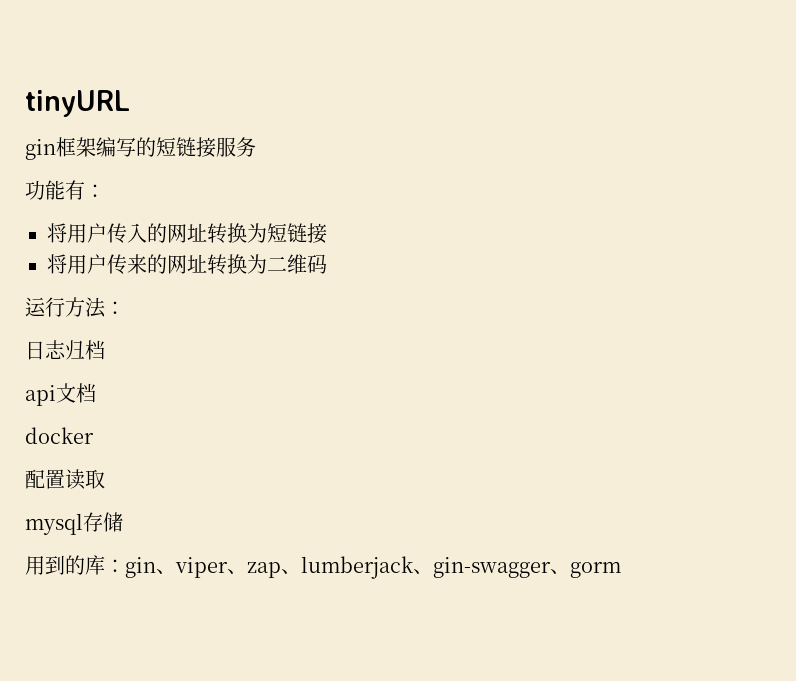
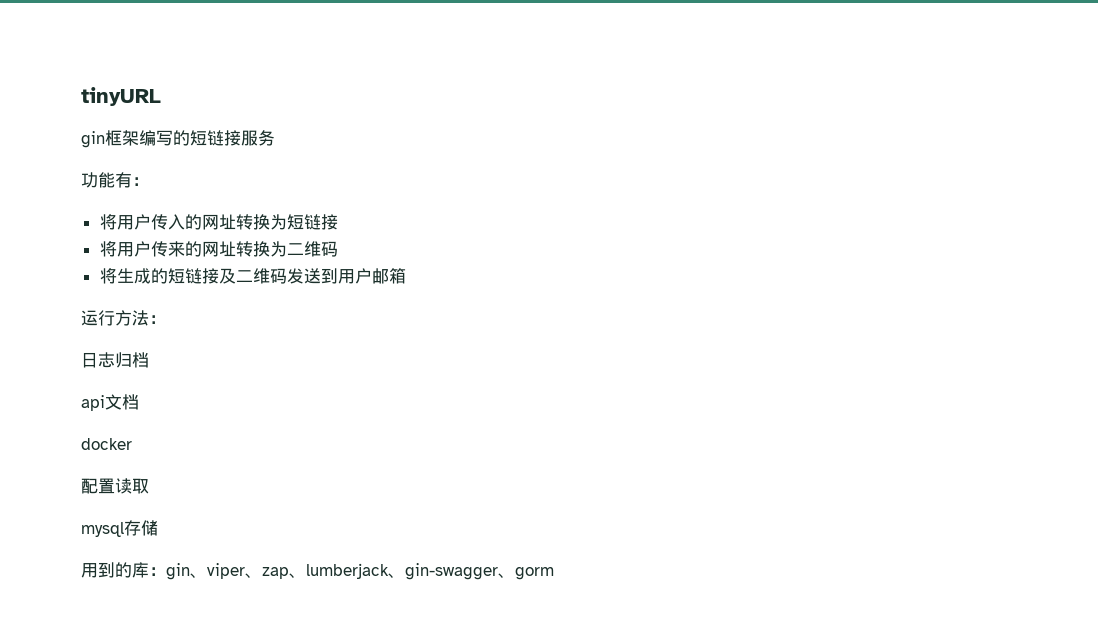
(327, 264) none -> [99,268,406,284] // 将生成的短链接及二维码发送到用户邮箱

